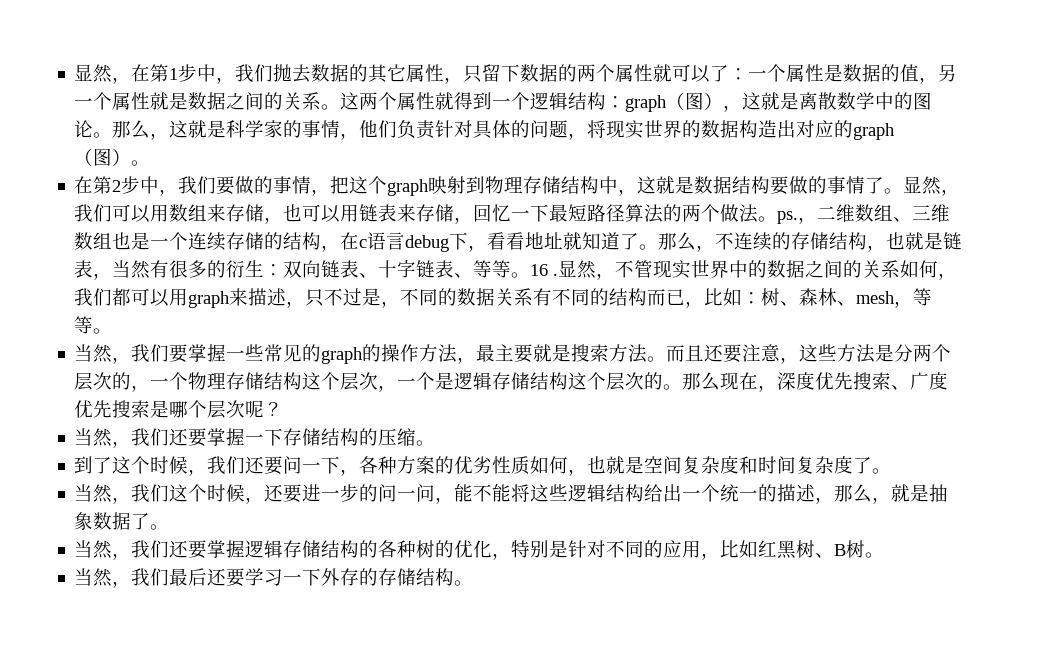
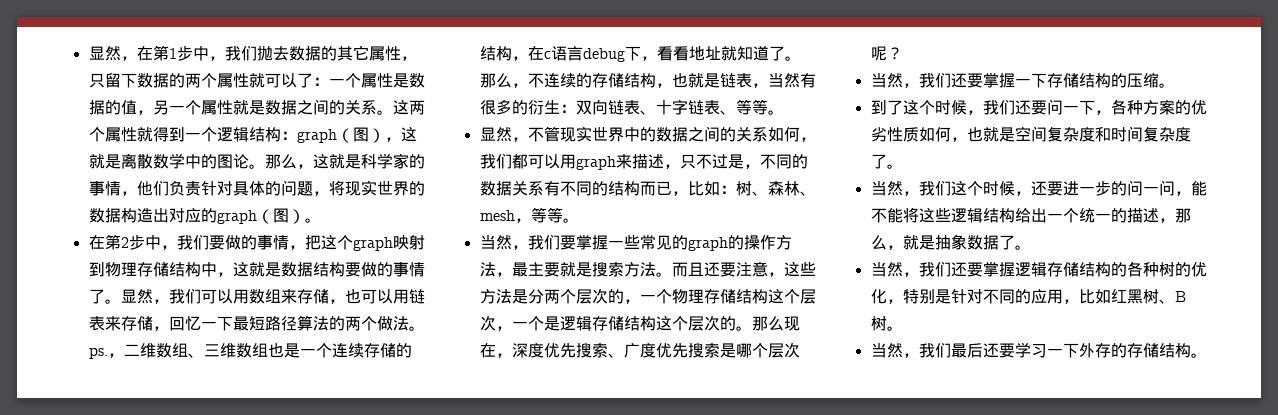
[530,264,559,276] 16 . -> (784, 112) //

